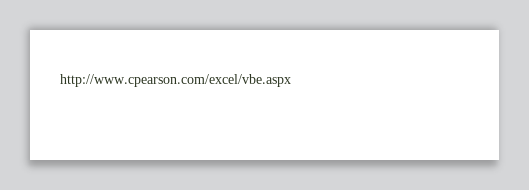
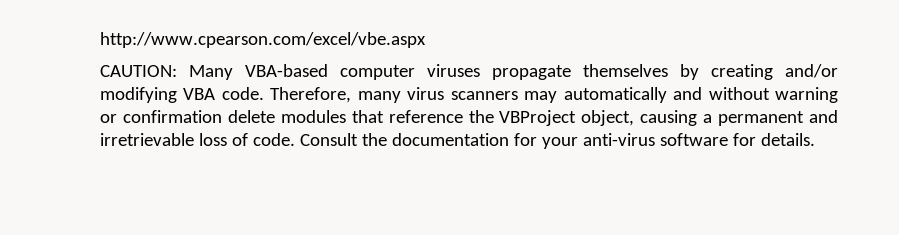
(291, 80) none -> [100,64,838,80] [100,87,838,103] [100,110,838,126] [100,133,815,149] // CAUTION: Many VBA-based computer viruses propagate themselves by creating and/or modifying VBA code. Therefore, many virus scanners may automatically and without warning or confirmation delete modules that reference the VBProject object, causing a permanent and irretrievable loss of code. Consult the documentation for your anti-virus software for details.

